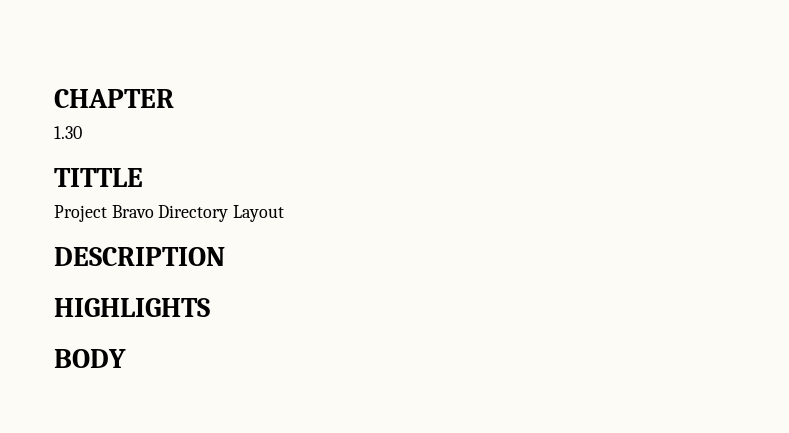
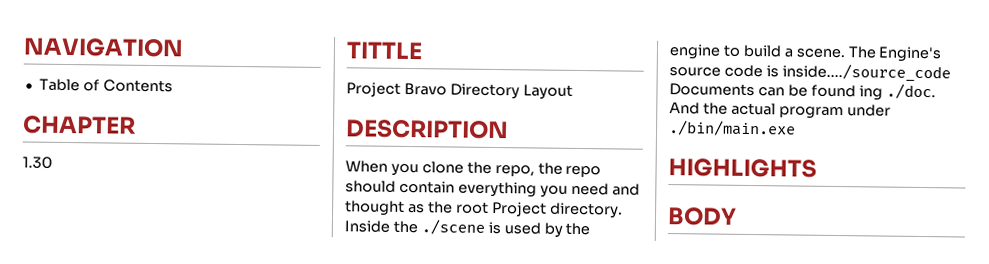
(54, 98) none -> [23,37,184,58] [38,78,173,93] NAVIGATION // Table of Contents //
(225, 256) none -> [345,160,602,178] [345,180,640,198] [345,200,623,219] [344,219,591,238] [669,44,943,63] [669,63,951,83] [669,83,936,101] [669,102,891,120] [668,120,796,137] // When you clone the repo, the repo should contain everything you need and thought as the root Project directory. Inside the ./scene is used by the engine to build a scene. The Engine's source code is inside..../source_code Documents can be found ing ./doc. And the actual program under ./bin/main.exe

